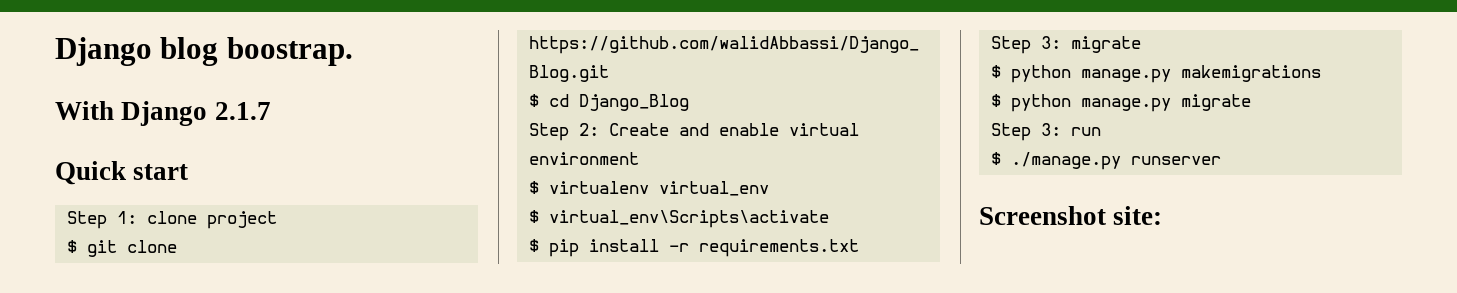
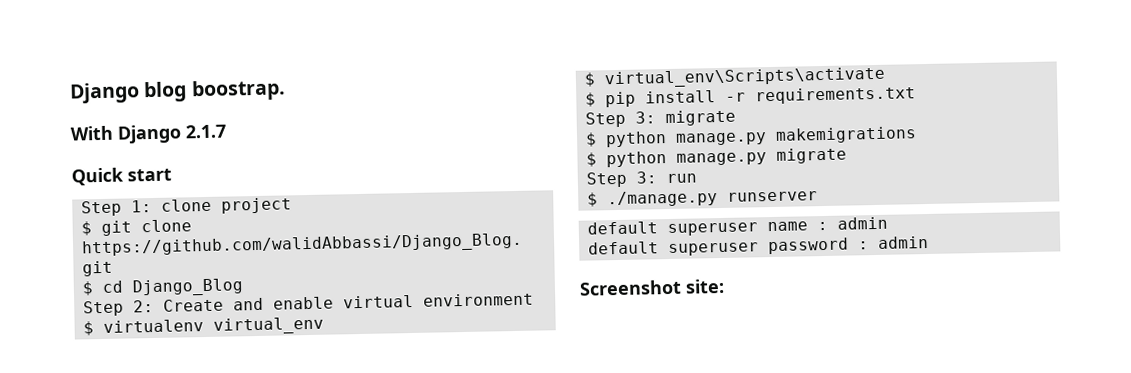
(1221, 160) none -> [587,216,889,237] [588,235,930,257] // default superuser name : admin // default superuser password : admin

